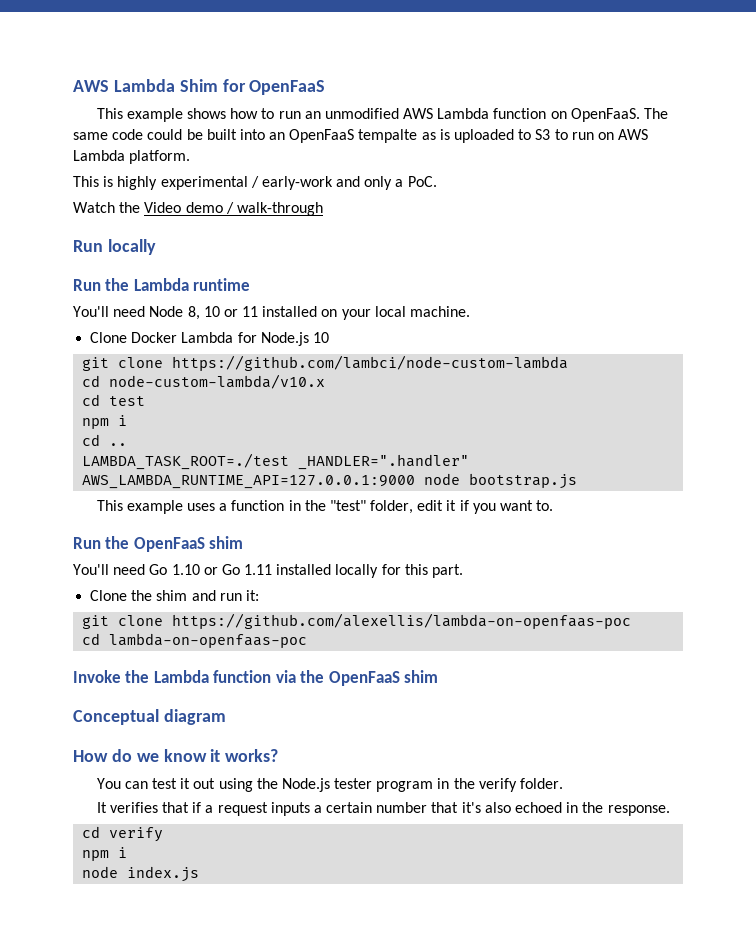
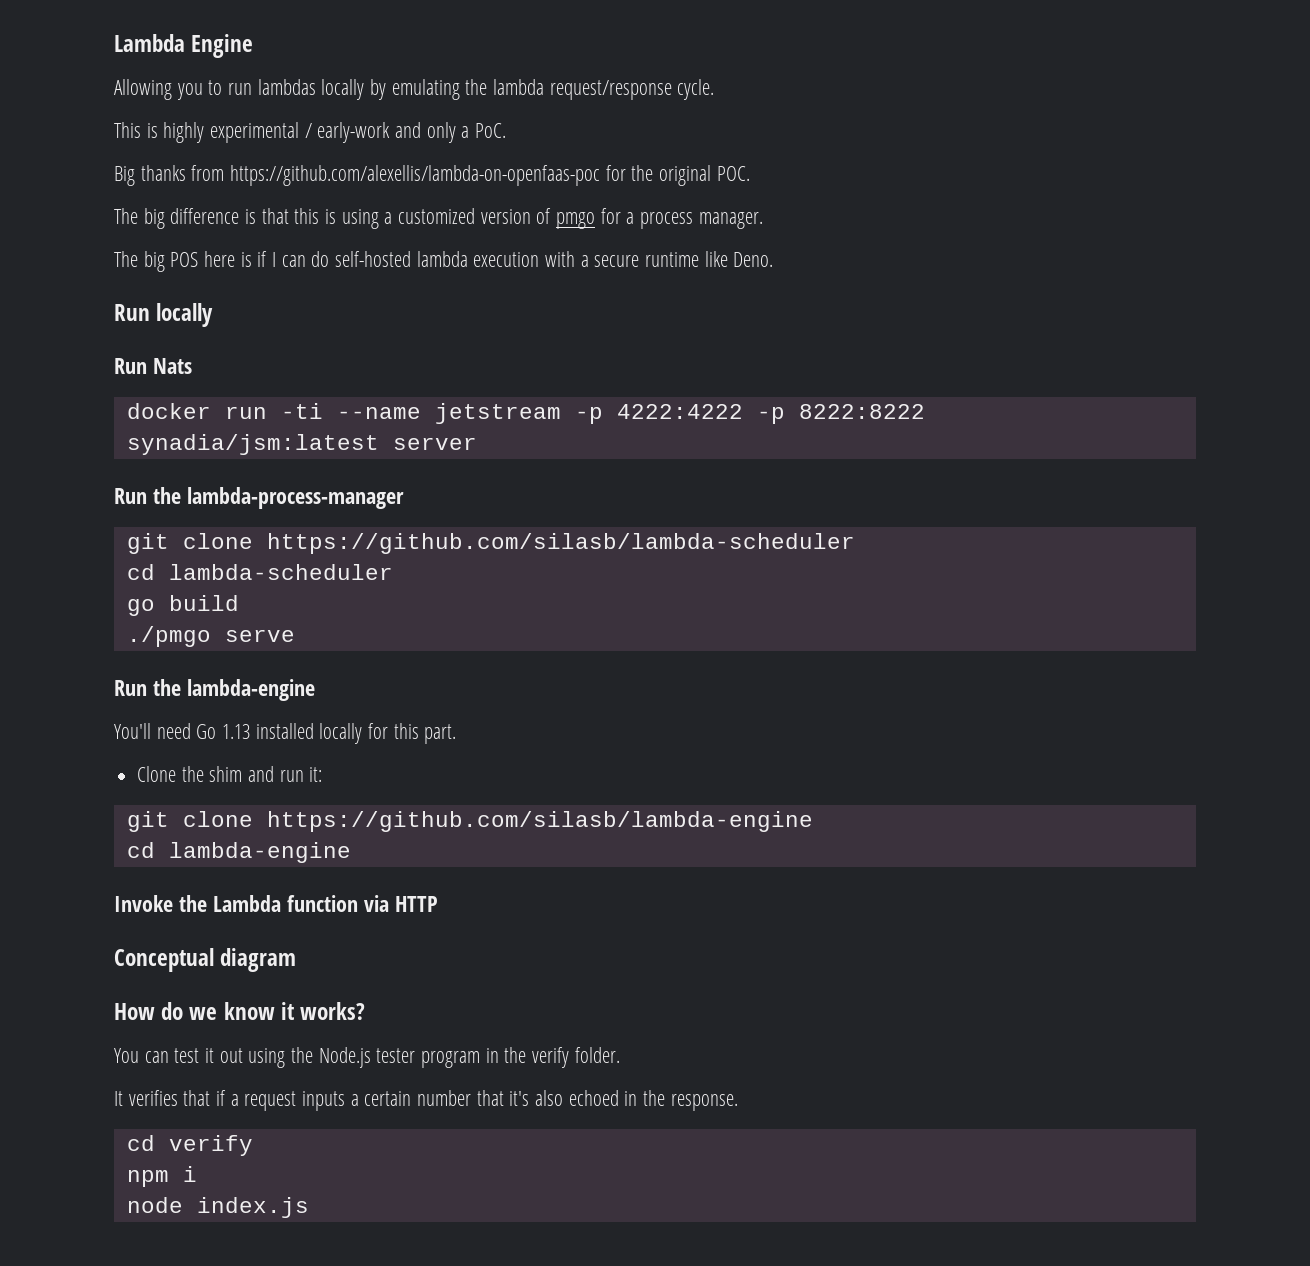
[73,79,326,95] [96,108,669,122] [73,129,649,143] [73,150,191,164] AWS Lambda Shim for OpenFaaS // This example shows how to run an unmodified AWS Lambda function on OpenFaaS. The same code could be built into an OpenFaaS tempalte as is uploaded to S3 to run on AWS Lambda platform. -> [114,34,254,58] [114,79,715,100] Lambda Engine // Allowing you to run lambdas locally by emulating the lambda request/response cycle.
[73,202,323,216] [73,239,156,255] [73,278,251,291] [73,306,471,320] [90,332,329,346] [82,355,569,371] [82,374,326,389] [82,394,146,406] [82,415,128,429] [82,434,128,446] [82,453,470,470] [82,473,578,489] [96,500,554,514] [73,536,244,552] Watch the Video demo / walk-through // Run locally // Run the Lambda runtime // You'll need Node 8, 10 or 11 installed on your local machine. // Clone Docker Lambda for Node.js 10 // git clone https://github.com/lambci/node-custom-lambda // cd node-custom-lambda/v10.x // cd test // npm i // cd .. // LAMBDA_TASK_ROOT=./test _HANDLER=".handler" AWS_LAMBDA_RUNTIME_API=127.0.0.1:9000 node bootstrap.js // This example uses a function in the "test" folder, edit it if you want to. // Run the OpenFaaS shim -> [114,165,750,186] [114,208,763,229] [114,251,774,272] [114,303,214,327] [114,358,192,374] [126,403,925,424] [126,434,477,455] [114,487,404,509] [126,533,855,554] [126,564,393,580] [126,595,239,616] [126,626,295,647] [114,679,315,701] Big thanks from https://github.com/alexellis/lambda-on-openfaas-poc for the original POC. // The big difference is that this is using a customized version of pmgo for a process manager. // The big POS here is if I can do self-hosted lambda execution with a secure runtime like Deno. // Run locally // Run Nats // docker run -ti --name jetstream -p 4222:4222 -p 8222:8222 synadia/jsm:latest server // Run the lambda-process-manager // git clone https://github.com/silasb/lambda-scheduler // cd lambda-scheduler // go build // ./pmgo serve // Run the lambda-engine
[171,564,273,575] 1.10 or Go 1.11 -> [221,724,250,739] 1.13
[172,613,632,629] [82,633,308,648] https://github.com/alexellis/lambda-on-openfaas-poc // cd lambda-on-openfaas-poc -> [266,811,813,832] [126,842,351,863] https://github.com/silasb/lambda-engine // cd lambda-engine
[300,670,439,686] the OpenFaaS shim -> [394,896,438,912] HTTP

